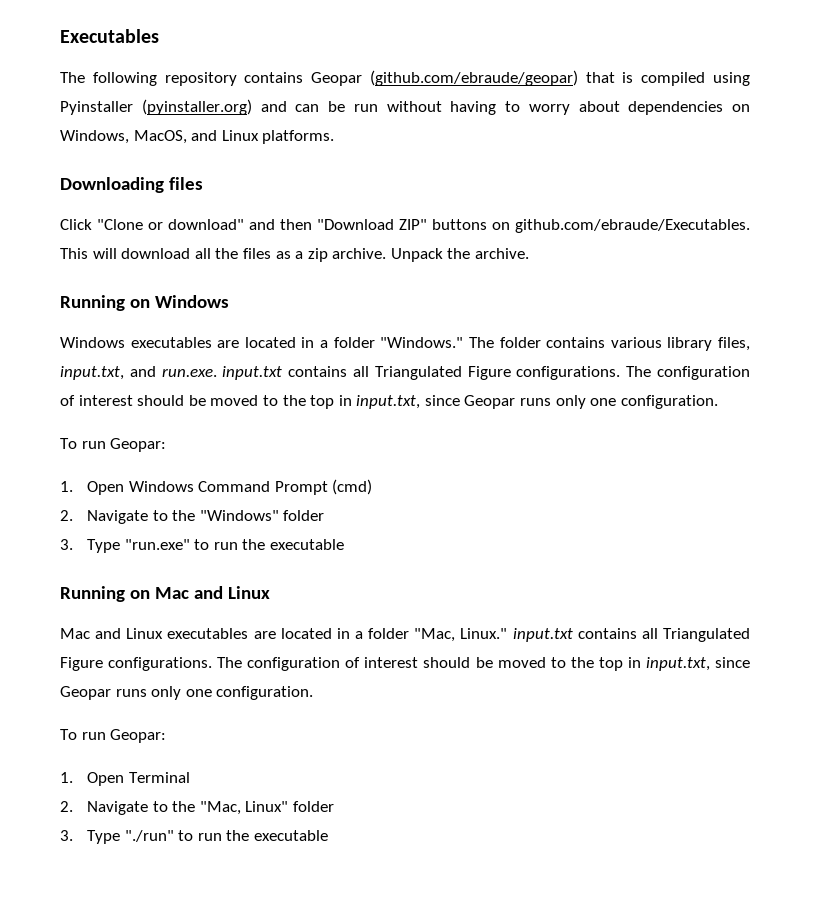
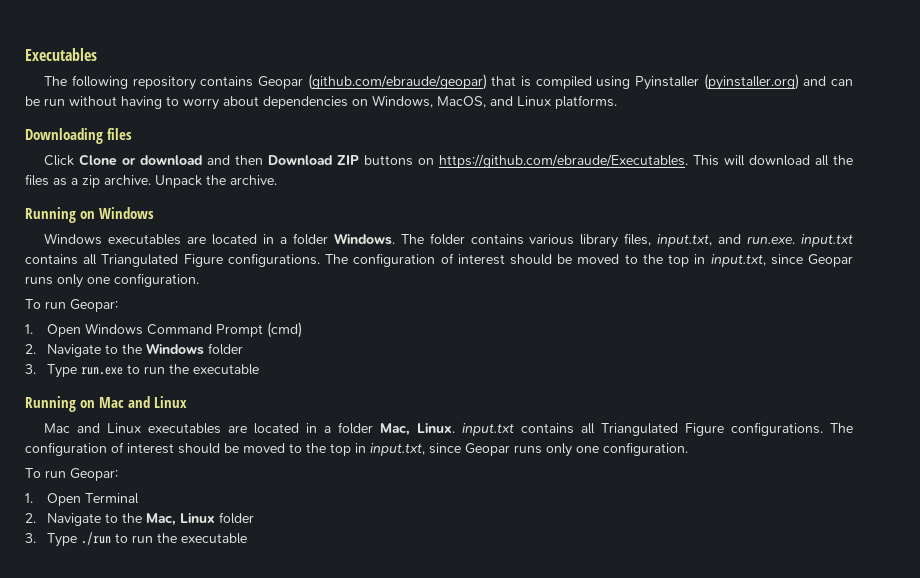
[97,219,427,230] "Clone or download" and then "Download ZIP" -> [79,154,360,166] Clone or download and then Download ZIP
[515,219,750,233] github.com/ebraude/Executables. -> [439,154,689,168] https://github.com/ebraude/Executables.
[380,337,464,348] "Windows." -> [333,233,395,245] Windows.
[199,510,325,521] [60,539,190,553] "Windows" folder // 3. Type "run.exe" -> [146,343,244,355] [25,364,124,378] Windows folder // 3. Type run.exe
[414,628,508,642] "Mac, Linux." -> [380,423,456,436] Mac, Linux.
[199,801,335,815] [60,830,174,844] "Mac, Linux" folder // 3. Type "./run" -> [146,512,255,526] [25,532,112,547] Mac, Linux folder // 3. Type ./run

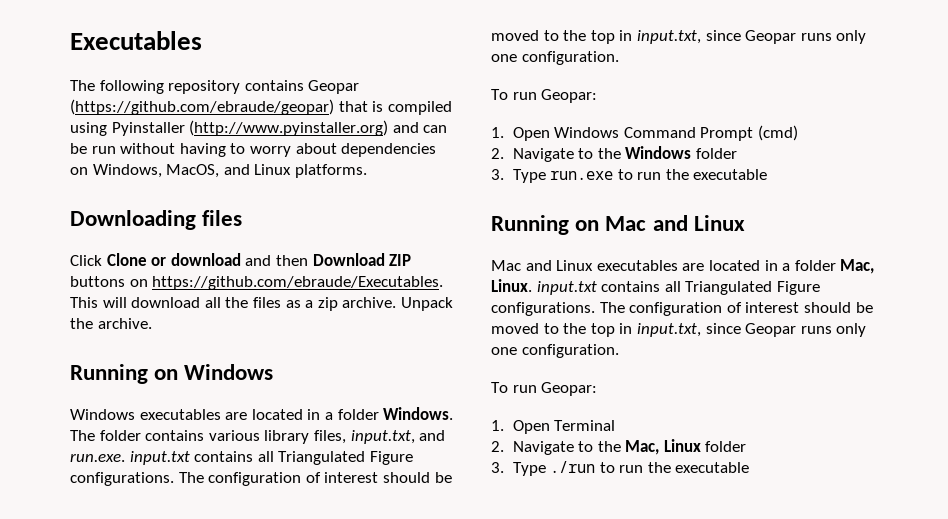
[307,74,487,90] (github.com/ebraude/geopar) -> [70,99,334,115] (https://github.com/ebraude/geopar)
[703,74,799,90] (pyinstaller.org) -> [189,120,389,136] (http://www.pyinstaller.org)

